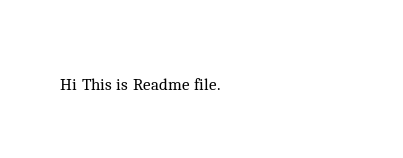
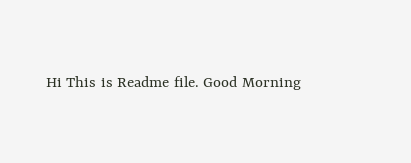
(222, 84) none -> [203,76,301,90] Good Morning

